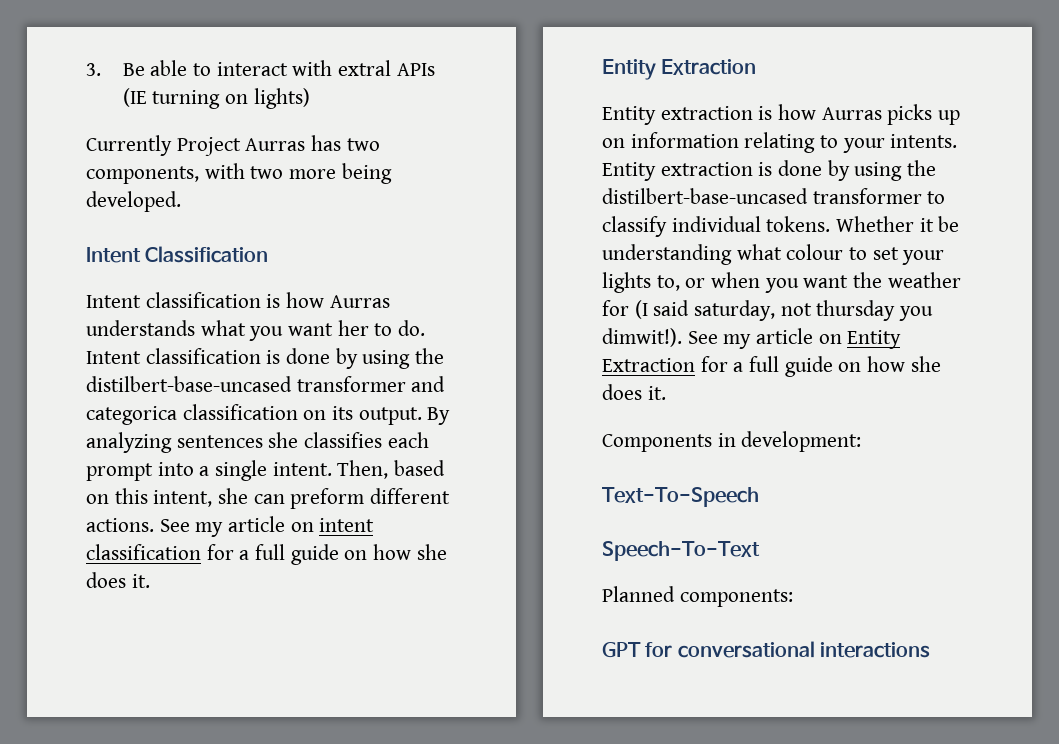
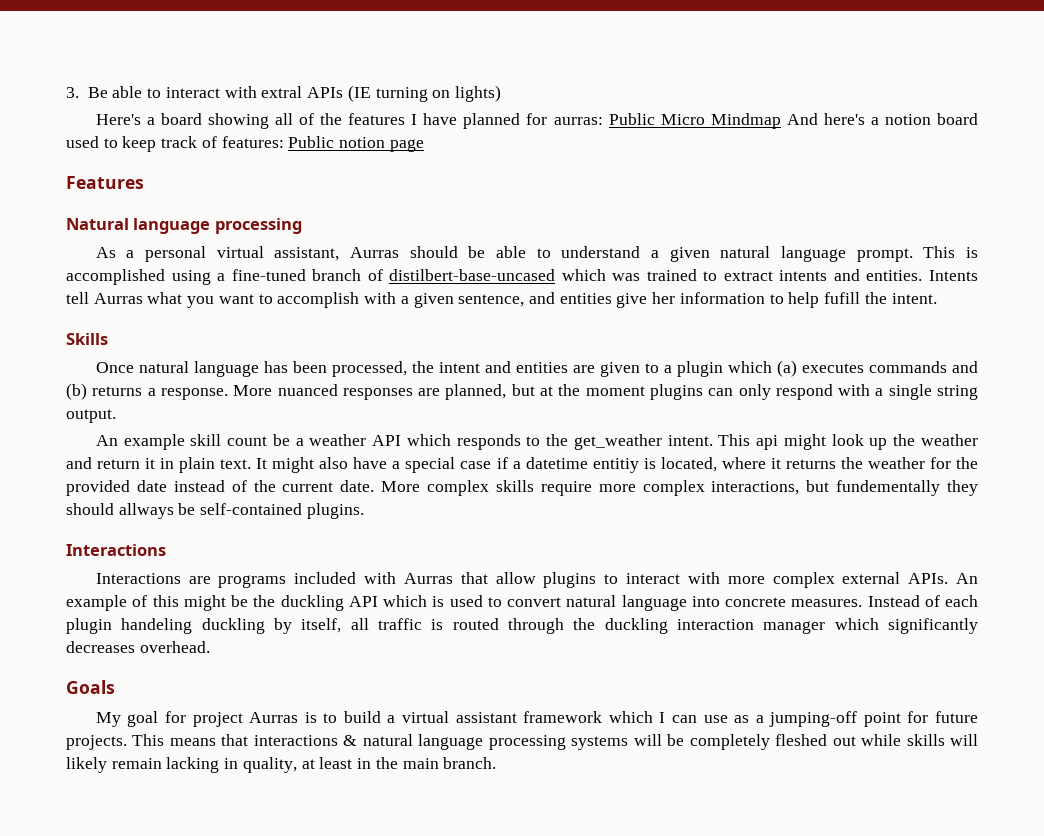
[86,135,380,156] [86,163,392,184] [86,191,181,212] [86,246,269,263] [86,292,390,308] [86,320,426,341] [86,348,445,369] [86,376,446,392] [86,404,451,425] [86,432,429,453] [86,460,446,481] [86,488,451,509] [86,516,375,537] [86,544,447,565] [86,572,150,588] [602,59,757,80] [602,104,961,125] [602,132,958,153] [602,160,937,181] [602,188,946,204] [602,216,960,237] [602,244,945,265] [602,272,961,293] [602,300,934,321] [602,328,902,349] [602,356,941,377] [602,384,666,400] [602,431,862,452] [602,487,759,507] [602,541,760,561] [602,586,793,607] [602,641,930,658] Currently Project Aurras has two components, with two more being developed. // Intent Classification // Intent classification is how Aurras understands what you want her to do. Intent classification is done by using the distilbert-base-uncased transformer and categorica classification on its output. By analyzing sentences she classifies each prompt into a single intent. Then, based on this intent, she can preform different actions. See my article on intent classification for a full guide on how she does it. // Entity Extraction // Entity extraction is how Aurras picks up on information relating to your intents. Entity extraction is done by using the distilbert-base-uncased transformer to classify individual tokens. Whether it be understanding what colour to set your lights to, or when you want the weather for (I said saturday, not thursday you dimwit!). See my article on Entity Extraction for a full guide on how she does it. // Components in development: // Text-To-Speech // Speech-To-Text // Planned components: // GPT for conversational interactions -> [95,113,978,129] [66,136,424,152] [66,176,144,189] [66,218,302,234] [95,246,978,262] [66,269,978,285] [66,292,937,308] [66,333,108,345] [95,360,978,377] [66,383,978,400] [66,409,116,423] [95,434,979,450] [66,457,978,473] [66,480,978,496] [66,503,364,519] [66,544,166,556] [95,572,978,588] [66,595,978,611] [66,618,979,634] [66,641,210,653] [66,680,115,694] [95,711,978,727] [66,734,979,750] [66,757,497,773] Here's a board showing all of the features I have planned for aurras: Public Micro Mindmap And here's a notion board used to keep track of features: Public notion page // Features // Natural language processing // As a personal virtual assistant, Aurras should be able to understand a given natural language prompt. This is accomplished using a fine-tuned branch of distilbert-base-uncased which was trained to extract intents and entities. Intents tell Aurras what you want to accomplish with a given sentence, and entities give her information to help fufill the intent. // Skills // Once natural language has been processed, the intent and entities are given to a plugin which (a) executes commands and (b) returns a response. More nuanced responses are planned, but at the moment plugins can only respond with a single string output. // An example skill count be a weather API which responds to the get_weather intent. This api might look up the weather and return it in plain text. It might also have a special case if a datetime entitiy is located, where it returns the weather for the provided date instead of the current date. More complex skills require more complex interactions, but fundementally they should allways be self-contained plugins. // Interactions // Interactions are programs included with Aurras that allow plugins to interact with more complex external APIs. An example of this might be the duckling API which is used to convert natural language into concrete measures. Instead of each plugin handeling duckling by itself, all traffic is routed through the duckling interaction manager which significantly decreases overhead. // Goals // My goal for project Aurras is to build a virtual assistant framework which I can use as a jumping-off point for future projects. This means that interactions & natural language processing systems will be completely fleshed out while skills will likely remain lacking in quality, at least in the main branch.

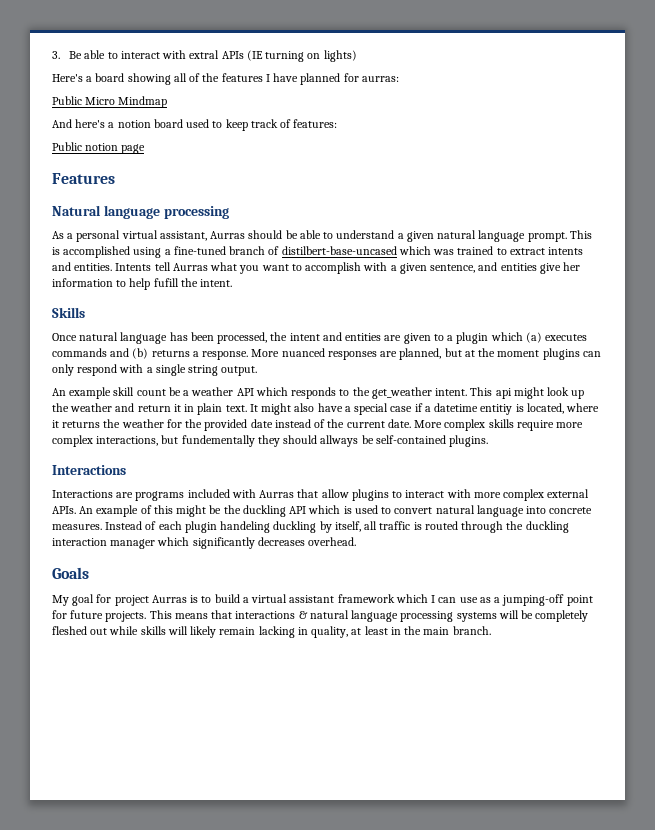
(603, 121) none -> (399, 79) //
(781, 121) none -> (168, 102) //
(284, 142) none -> (338, 123) //

